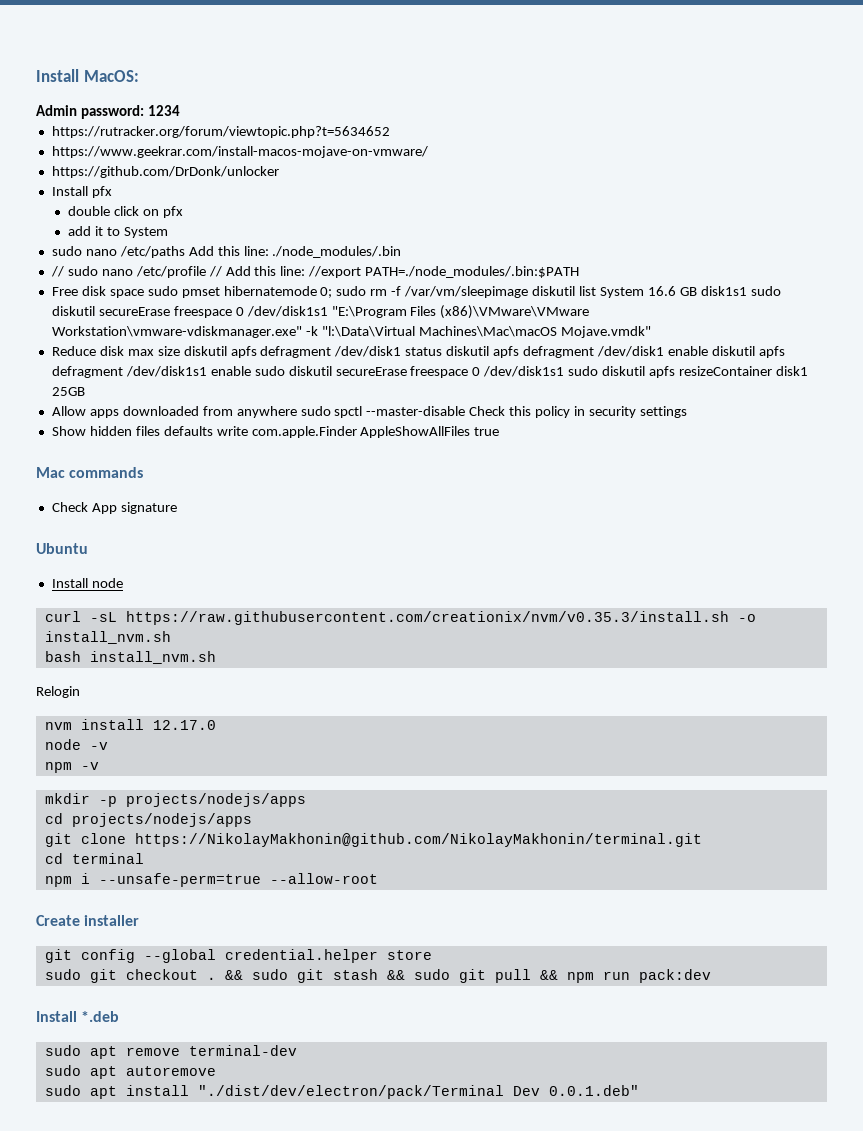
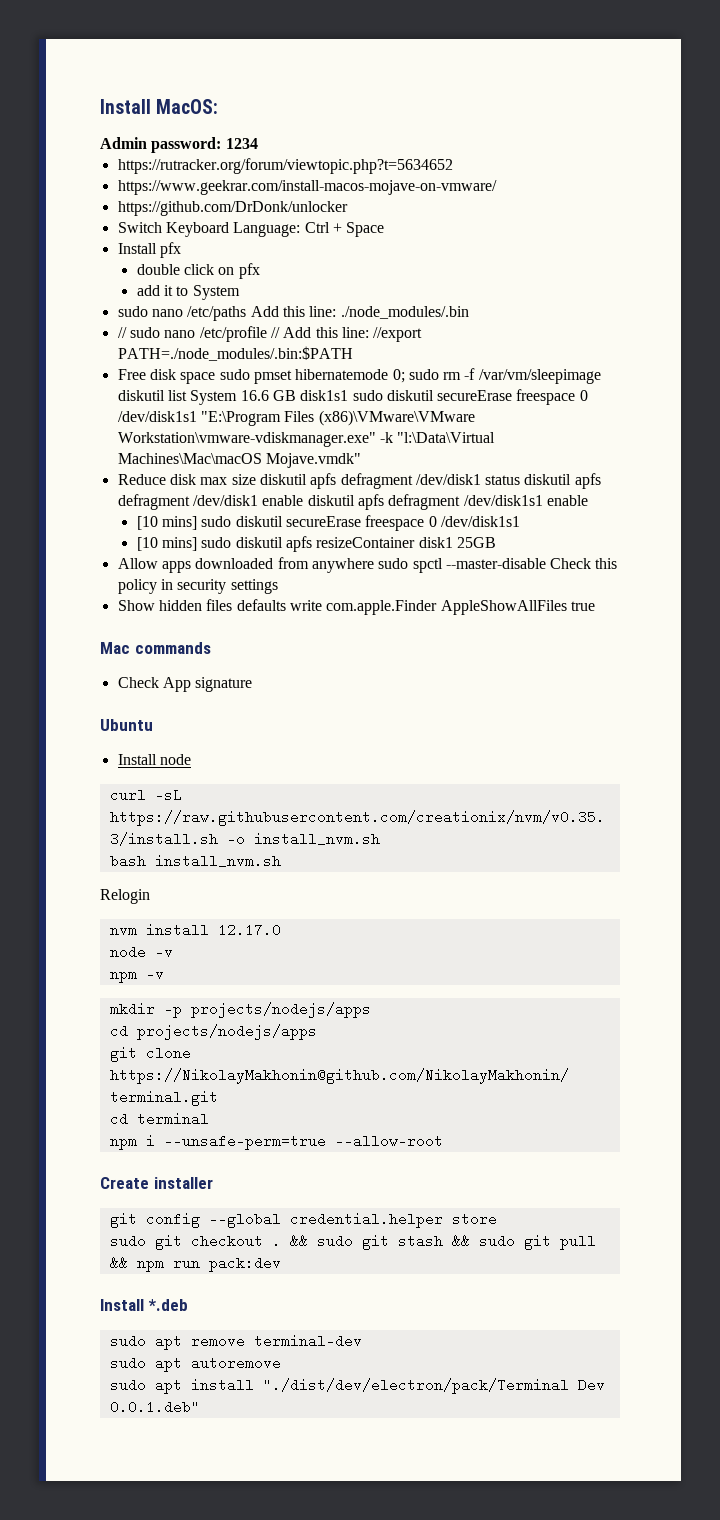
(279, 172) none -> [117,222,385,237] // Switch Keyboard Language: Ctrl + Space
[254,366,565,378] sudo diskutil secureErase freespace 0 /dev/disk1s1 -> [136,515,520,531] [136,537,197,551] // [10 mins] sudo diskutil secureErase freespace 0 /dev/disk1s1 // [10 mins]

